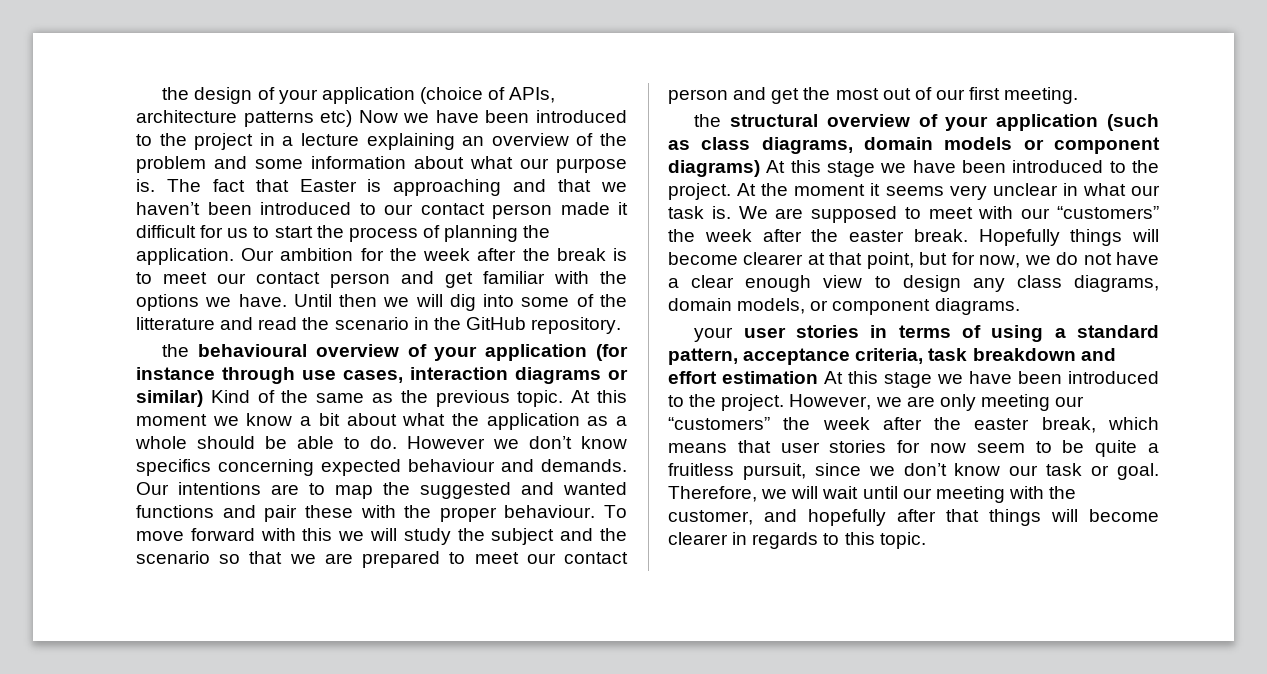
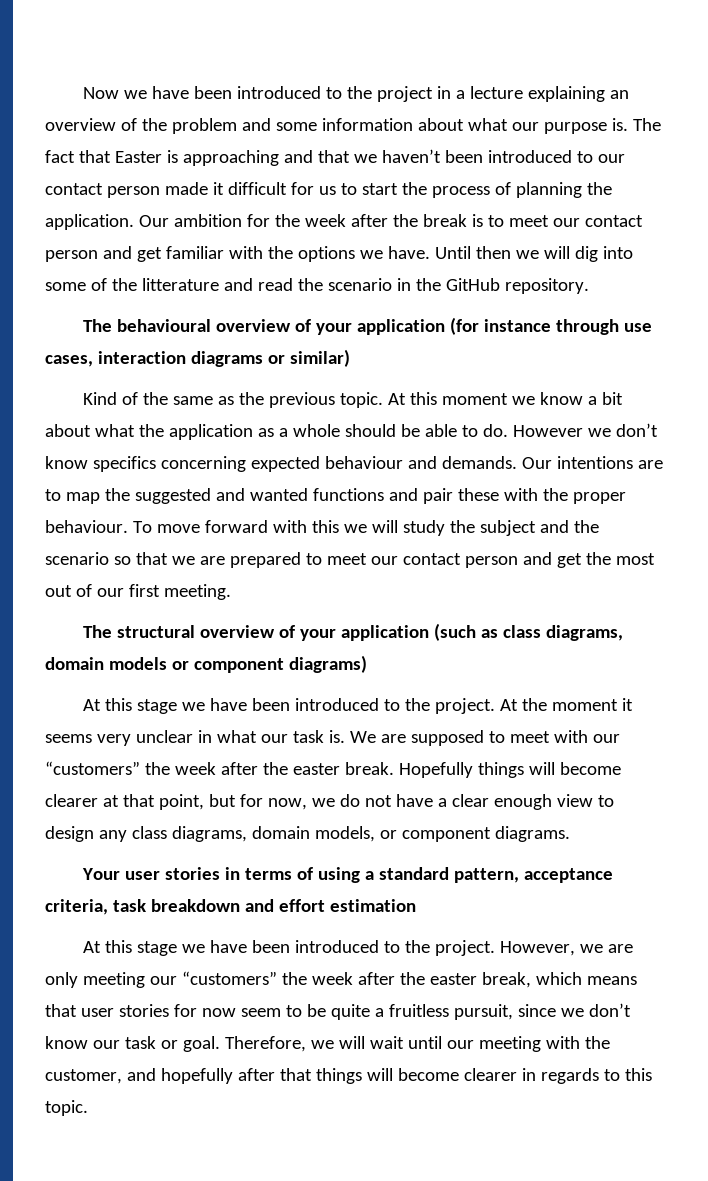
[162,87,556,104] [136,110,353,127] the design of your application (choice of APIs, architecture patterns etc) -> (82, 93) none
[162,344,190,357] the -> [82,319,112,332] The
(203, 398) none -> (350, 358) //
[694,114,722,127] the -> [82,625,112,638] The
(760, 168) none -> (367, 664) //
[694,327,734,342] your -> [81,868,120,880] Your
(818, 377) none -> (416, 905) //

